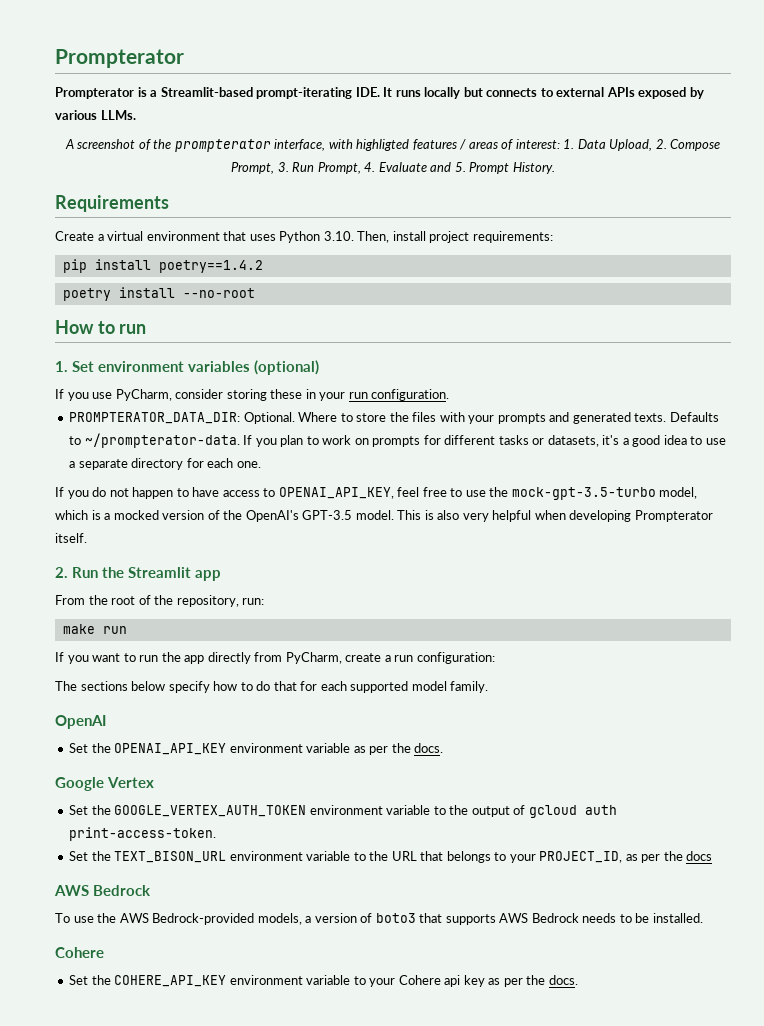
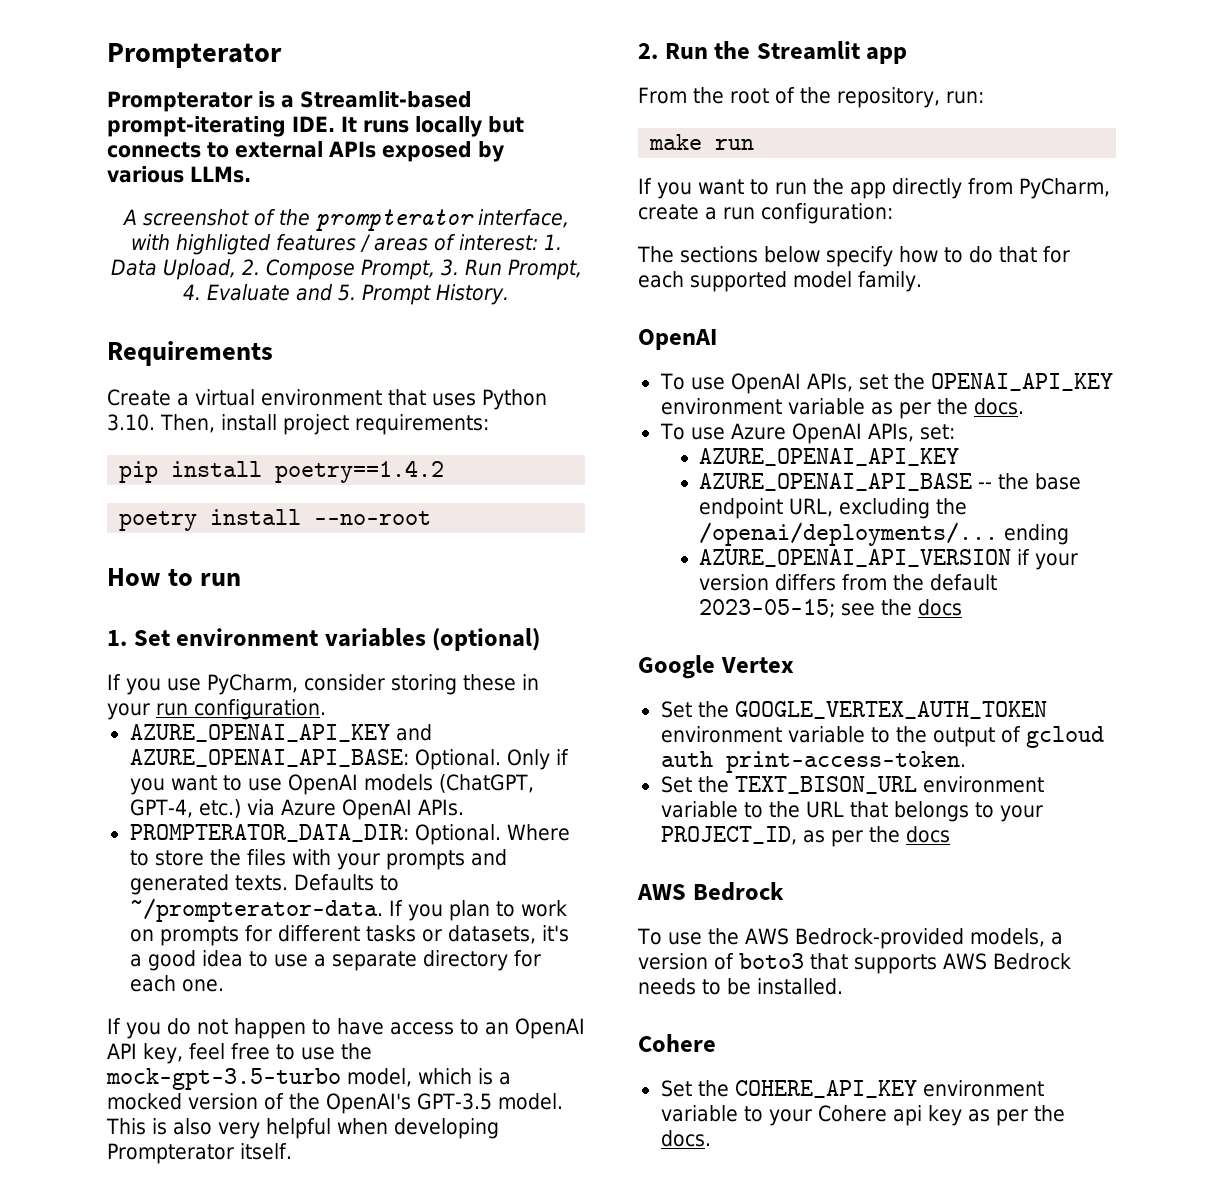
(450, 395) none -> [129,724,432,742] [129,749,569,770] [129,774,534,795] [129,799,464,820] // AZURE_OPENAI_API_KEY and AZURE_OPENAI_API_BASE: Optional. Only if you want to use OpenAI models (ChatGPT, GPT-4, etc.) via Azure OpenAI APIs.
[278,487,394,499] OPENAI_API_KEY, -> [485,1018,585,1039] [107,1043,183,1064] an OpenAI API key,
[69,743,89,753] Set -> [659,373,888,394] To use OpenAI APIs, set
(444, 748) none -> [659,423,955,444] [699,448,960,466] [699,473,1082,491] [699,498,968,519] [699,522,1070,546] [699,549,1079,570] [699,574,998,591] [699,599,963,618] // To use Azure OpenAI APIs, set: // AZURE_OPENAI_API_KEY // AZURE_OPENAI_API_BASE -- the base endpoint URL, excluding the /openai/deployments/... ending // AZURE_OPENAI_API_VERSION if your version differs from the default 2023-05-15; see the docs

